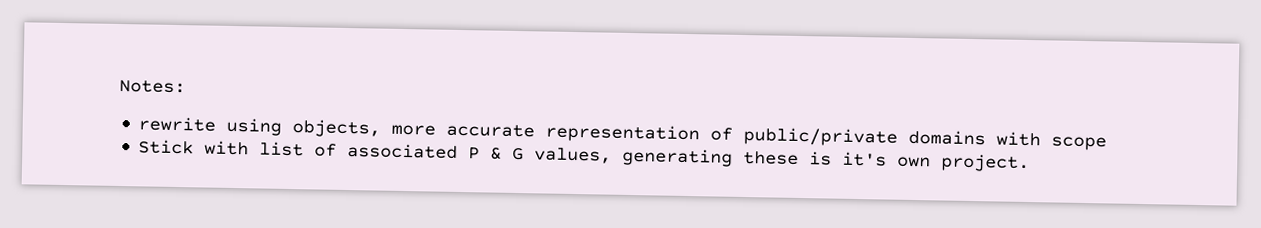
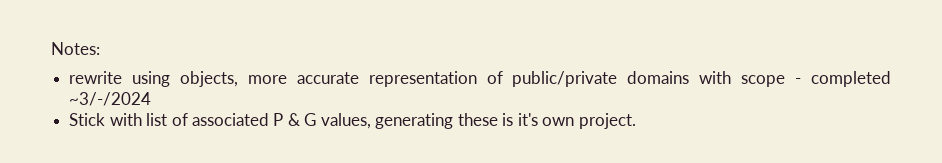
(1108, 143) none -> [795,71,891,87] [69,92,152,106] - completed ~3/-/2024

